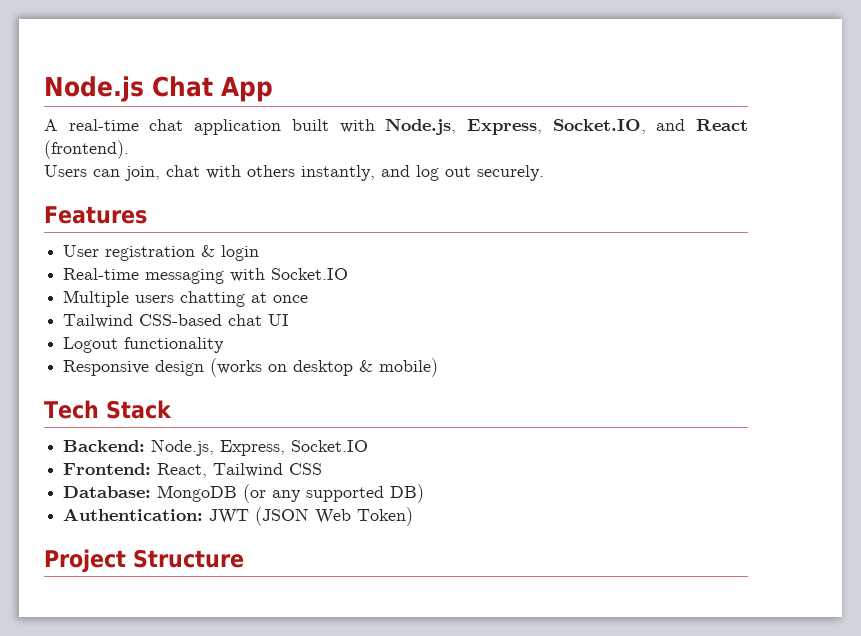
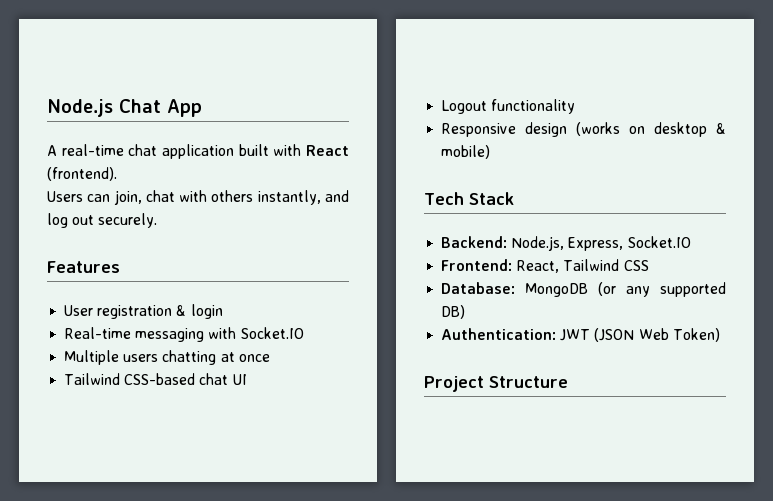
[385,118,686,135] Node.js, Express, Socket.IO, and -> (302, 150) none

